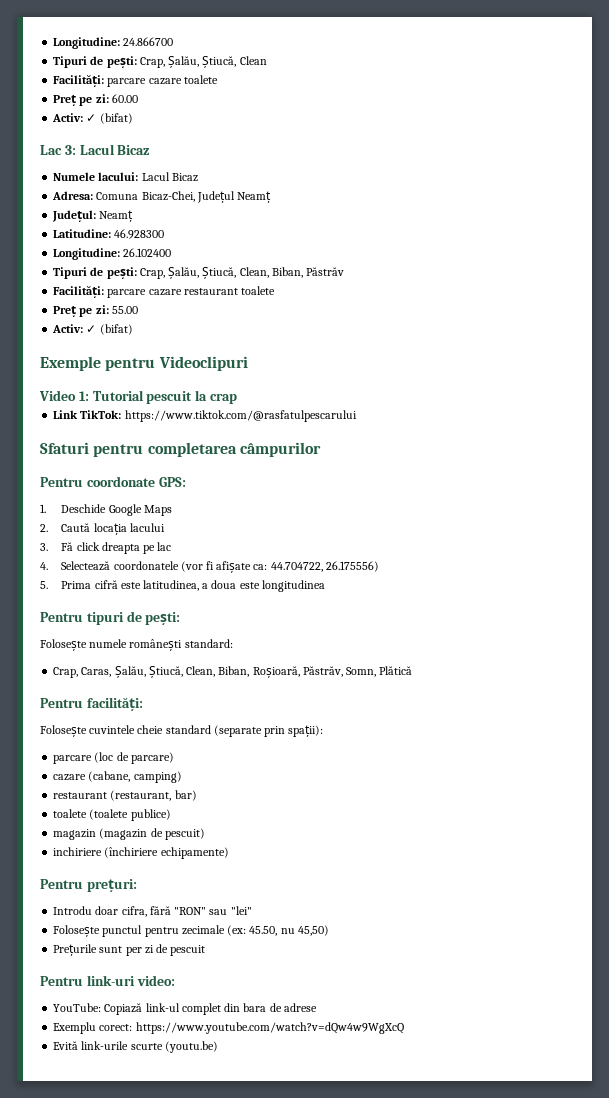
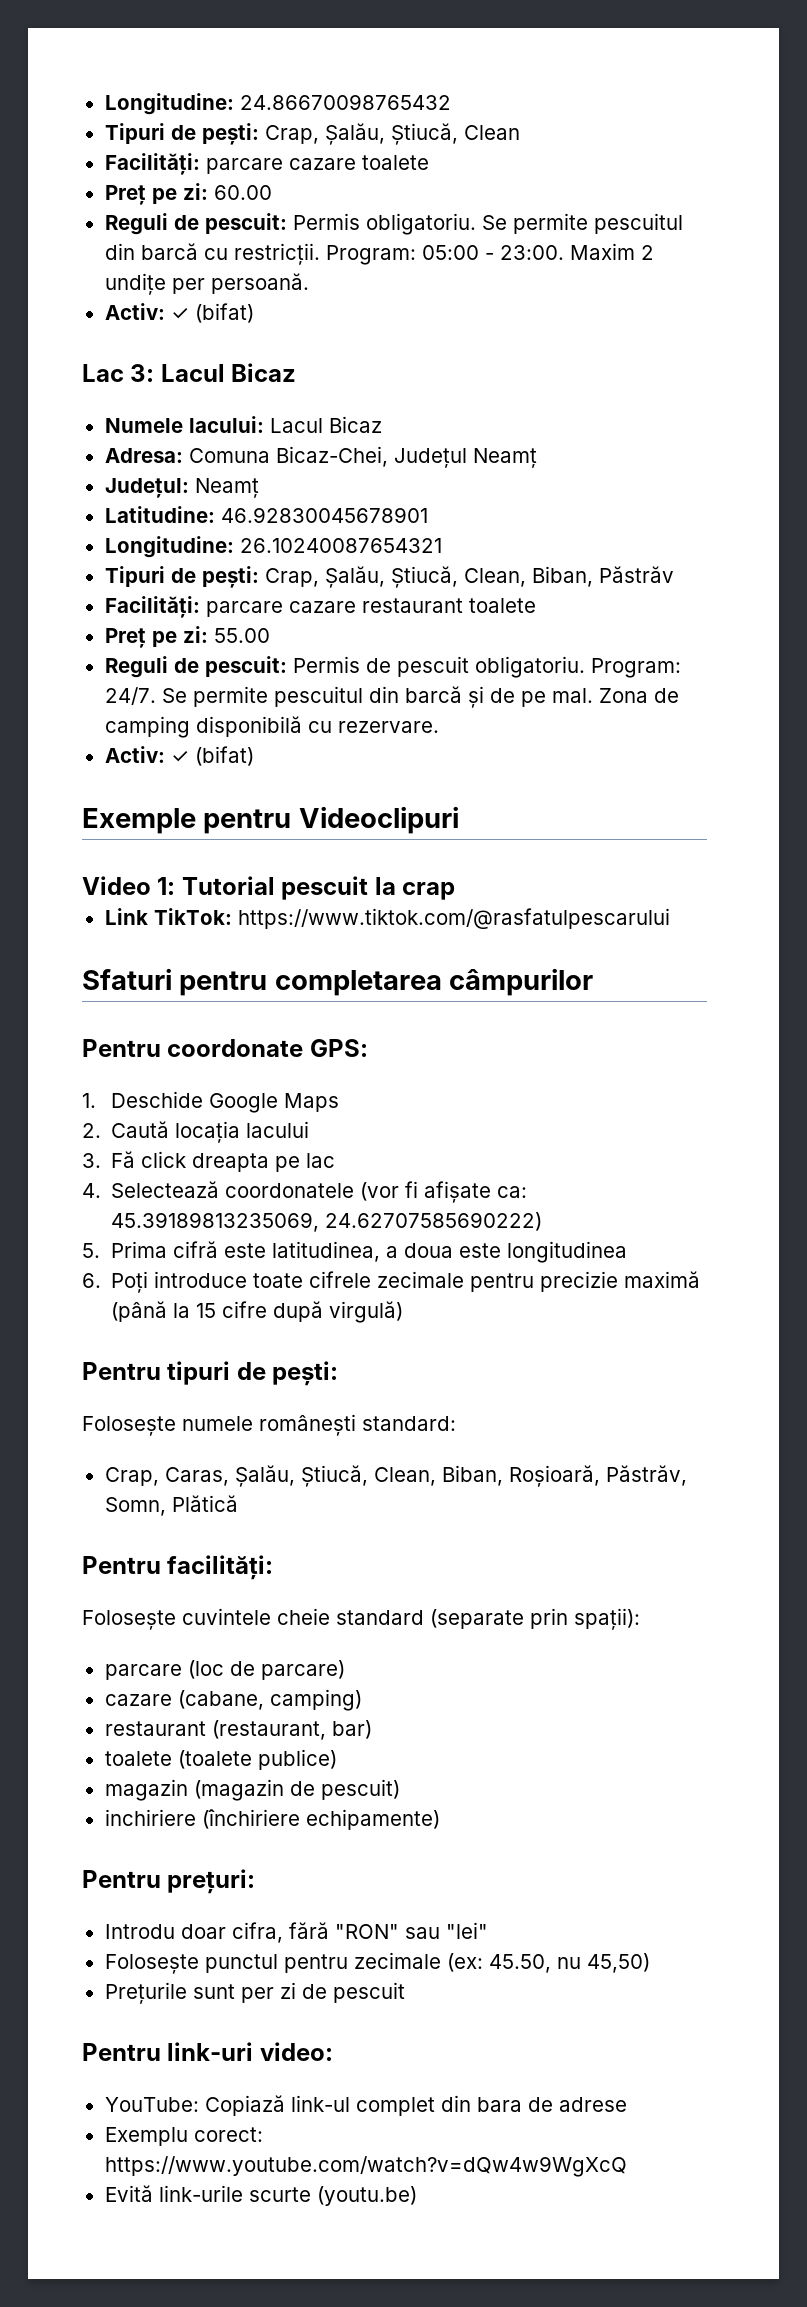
[53,37,174,49] Longitudine: 24.866700 -> [104,93,451,115] Longitudine: 24.86670098765432
(138, 98) none -> [104,213,683,235] [104,243,654,265] [104,273,309,295] // Reguli de pescuit: Permis obligatoriu. Se permite pescuitul din barcă cu restricții. Program: 05:00 - 23:00. Maxim 2 undițe per persoană.
[114,229,165,239] [53,248,172,260] 46.928300 // Longitudine: 26.102400 -> [220,507,428,523] [104,536,442,558] 46.92830045678901 // Longitudine: 26.10240087654321
(138, 310) none -> [104,656,681,678] [104,686,679,708] [104,716,439,738] // Reguli de pescuit: Permis de pescuit obligatoriu. Program: 24/7. Se permite pescuitul din barcă și de pe mal. Zona de camping disponibilă cu rezervare.
[270,561,379,572] 44.704722, 26.175556) -> [111,1212,543,1232] 45.39189813235069, 24.62707585690222)
(325, 586) none -> [82,1271,701,1293] [111,1301,404,1323] // 6. Poți introduce toate cifrele zecimale pentru precizie maximă (până la 15 cifre după virgulă)

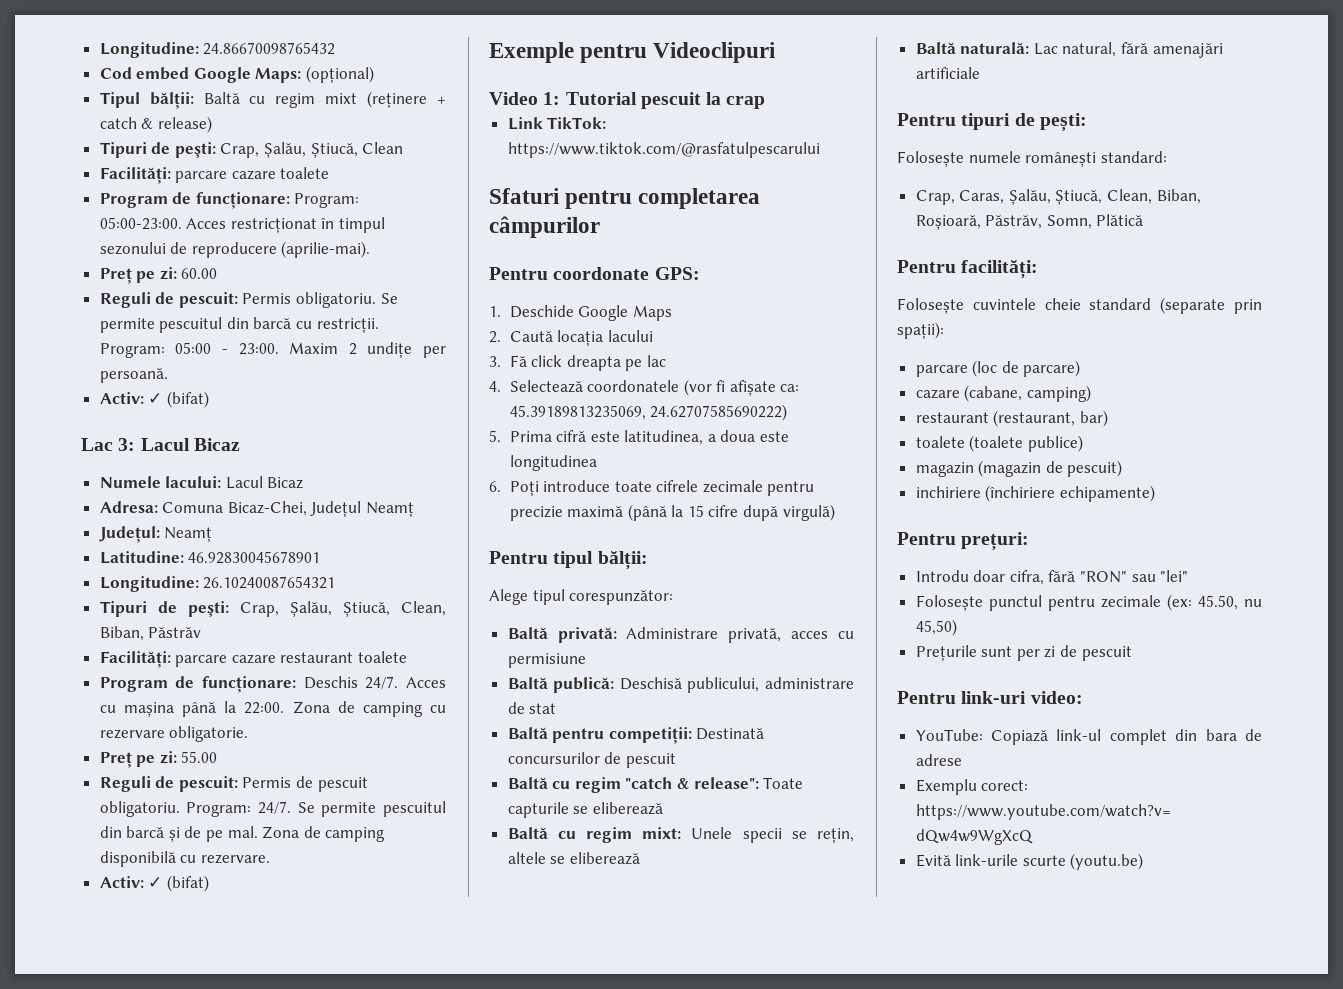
(451, 102) none -> [99,66,375,83] [99,91,446,109] [99,116,212,133] // Cod embed Google Maps: (opțional) // Tipul bălții: Baltă cu regim mixt (reținere + catch & release)
(429, 162) none -> [99,192,360,209] [99,217,386,233] [99,241,371,258] // Program de funcționare: Program: 05:00-23:00. Acces restricționat în timpul sezonului de reproducere (aprilie-mai).
(536, 605) none -> [99,676,447,693] [99,701,446,717] [99,726,249,742] // Program de funcționare: Deschis 24/7. Acces cu mașina până la 22:00. Zona de camping cu rezervare obligatorie.
(404, 1312) none -> [489,551,648,570] [489,589,674,605] [507,627,854,643] [507,653,586,668] [507,677,854,693] [507,702,557,714] [507,727,765,744] [507,752,676,768] [507,777,804,793] [507,802,663,818] [507,827,854,843] [507,852,640,865] [915,42,1223,58] [915,67,980,79] // Pentru tipul bălții: // Alege tipul corespunzător: // Baltă privată: Administrare privată, acces cu permisiune // Baltă publică: Deschisă publicului, administrare de stat // Baltă pentru competiții: Destinată concursurilor de pescuit // Baltă cu regim "catch & release": Toate capturile se eliberează // Baltă cu regim mixt: Unele specii se rețin, altele se eliberează // Baltă naturală: Lac natural, fără amenajări artificiale

